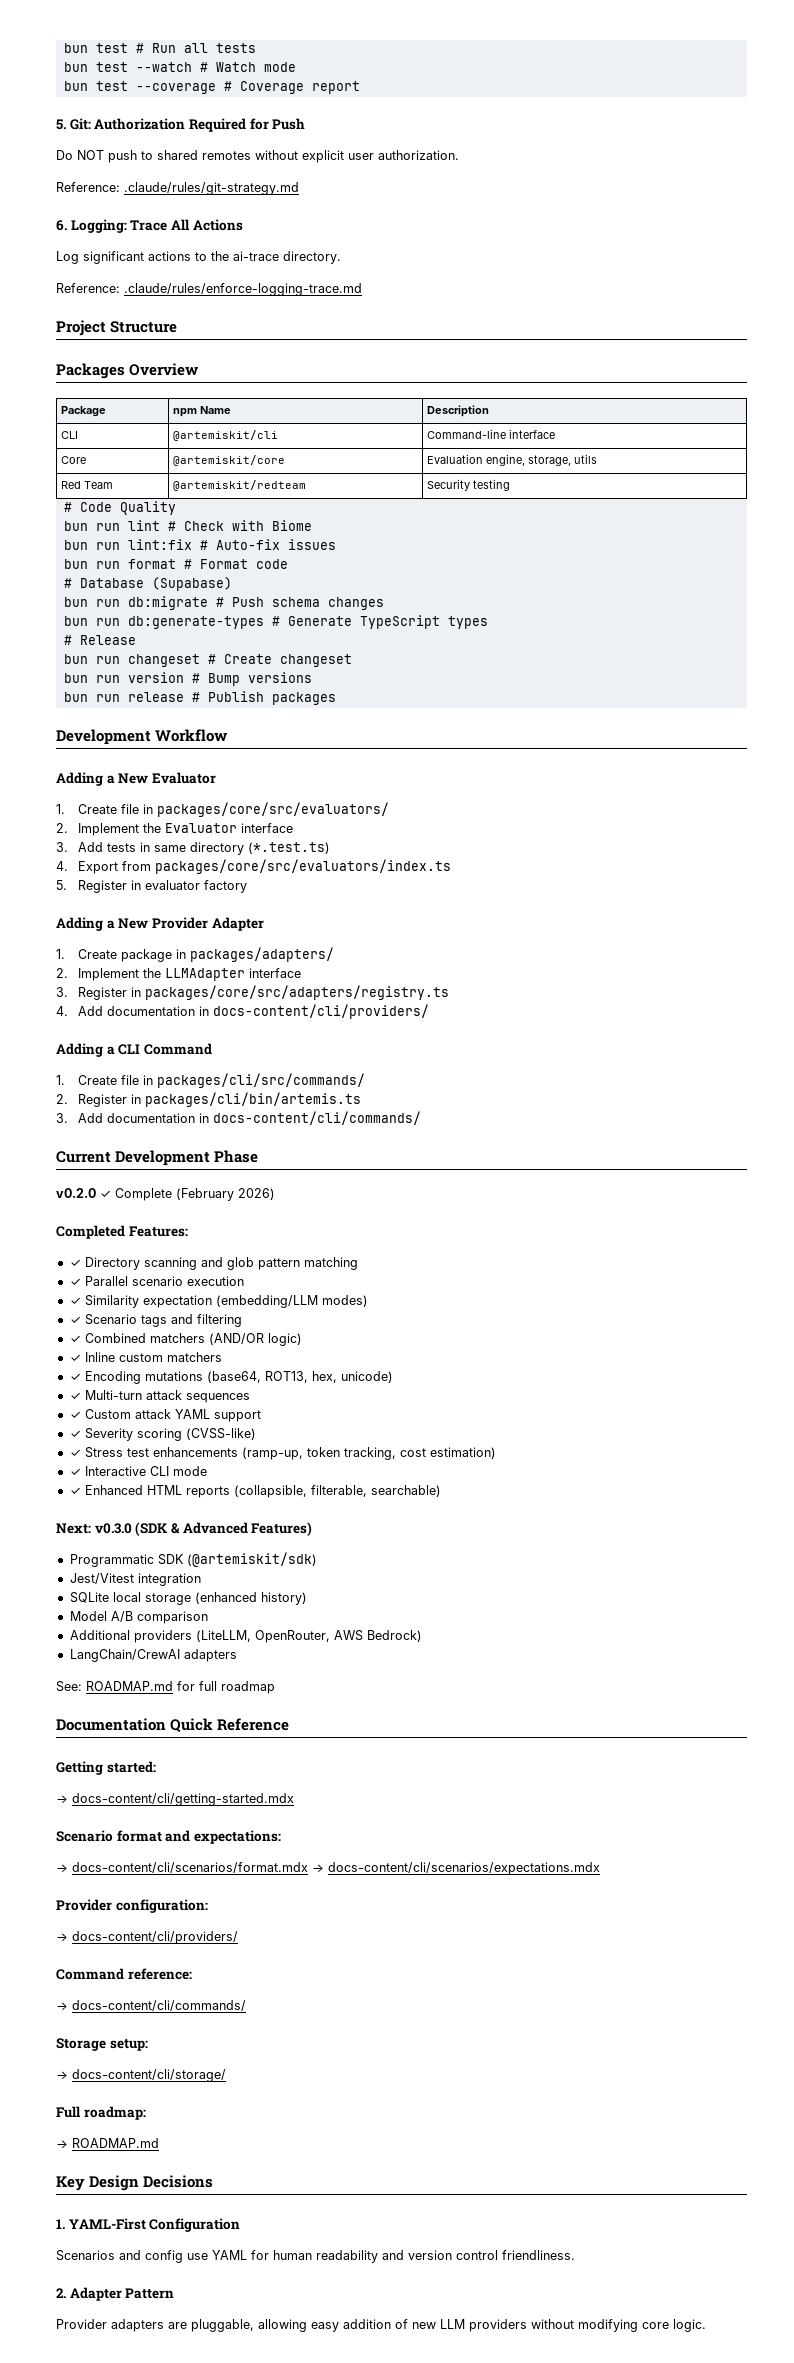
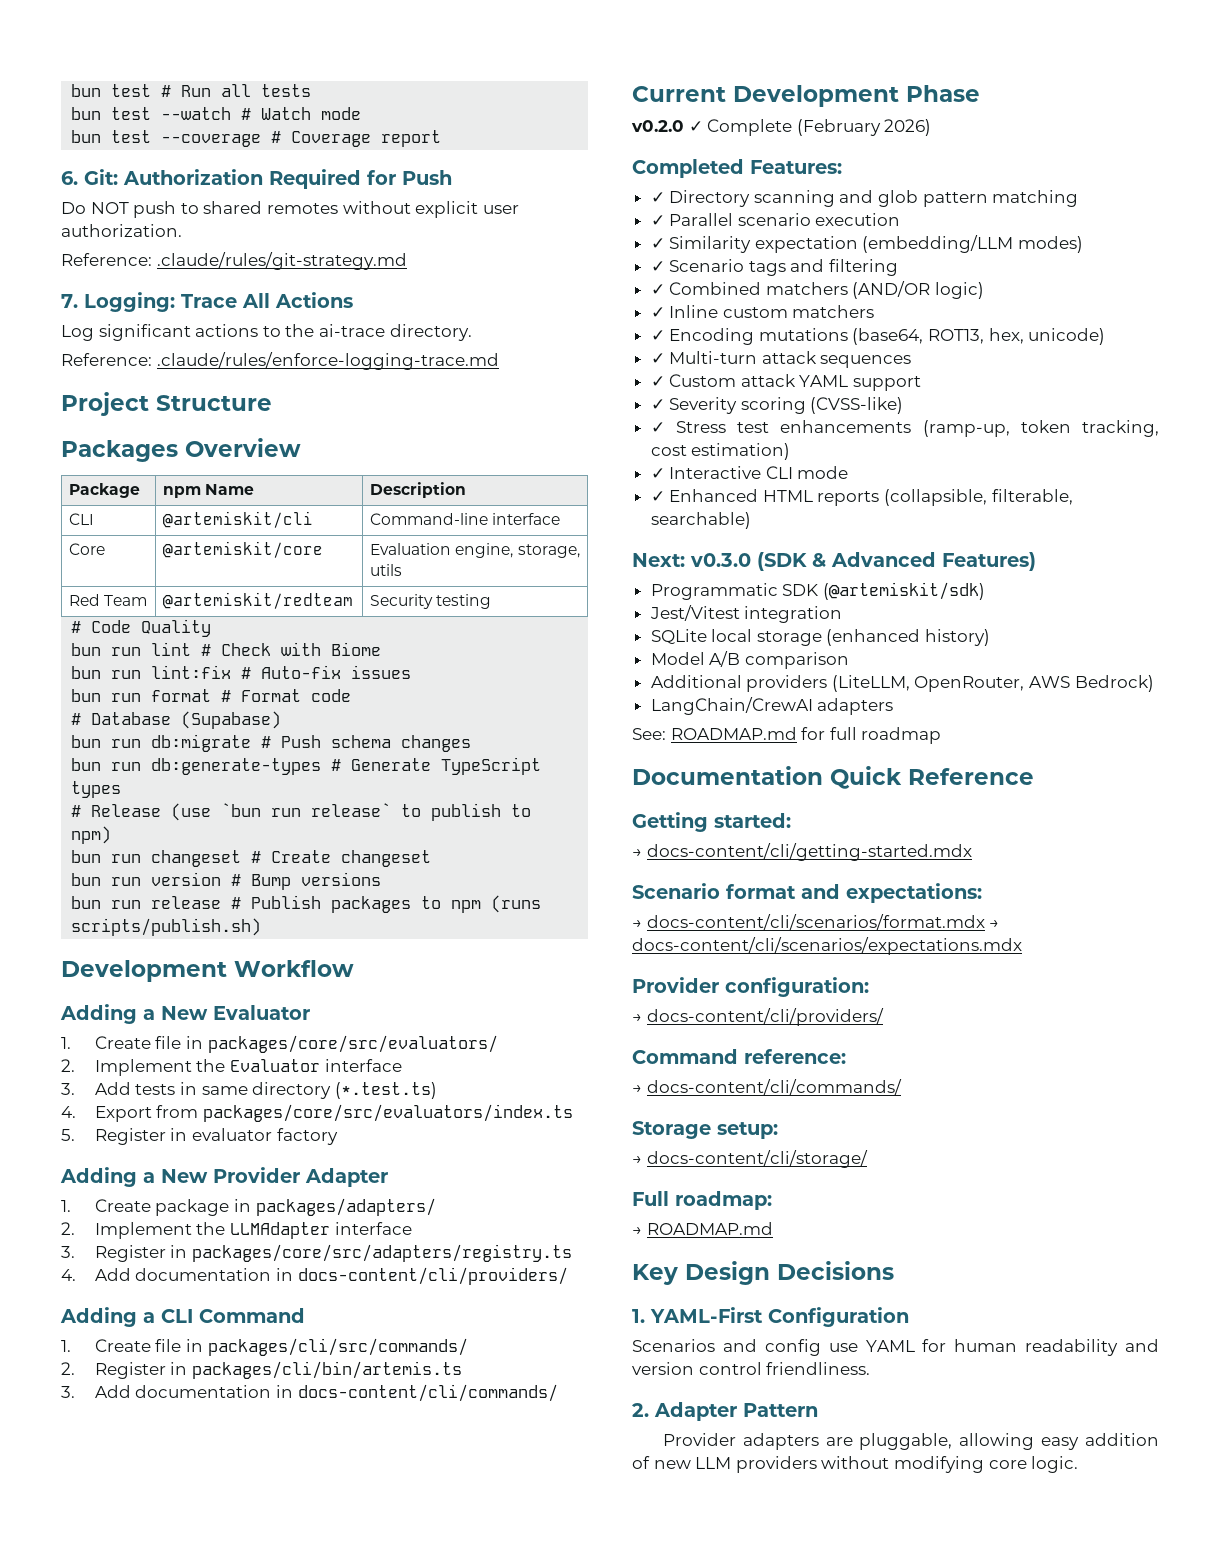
[56,119,66,130] 5. -> [61,171,78,185] 6.
[56,220,67,231] 6. -> [61,294,78,308] 7.
(136, 640) none -> [171,803,532,821] [71,826,112,844] (use `bun run release` to publish to npm)
(336, 698) none -> [421,895,542,913] [71,918,262,936] to npm (runs scripts/publish.sh)

